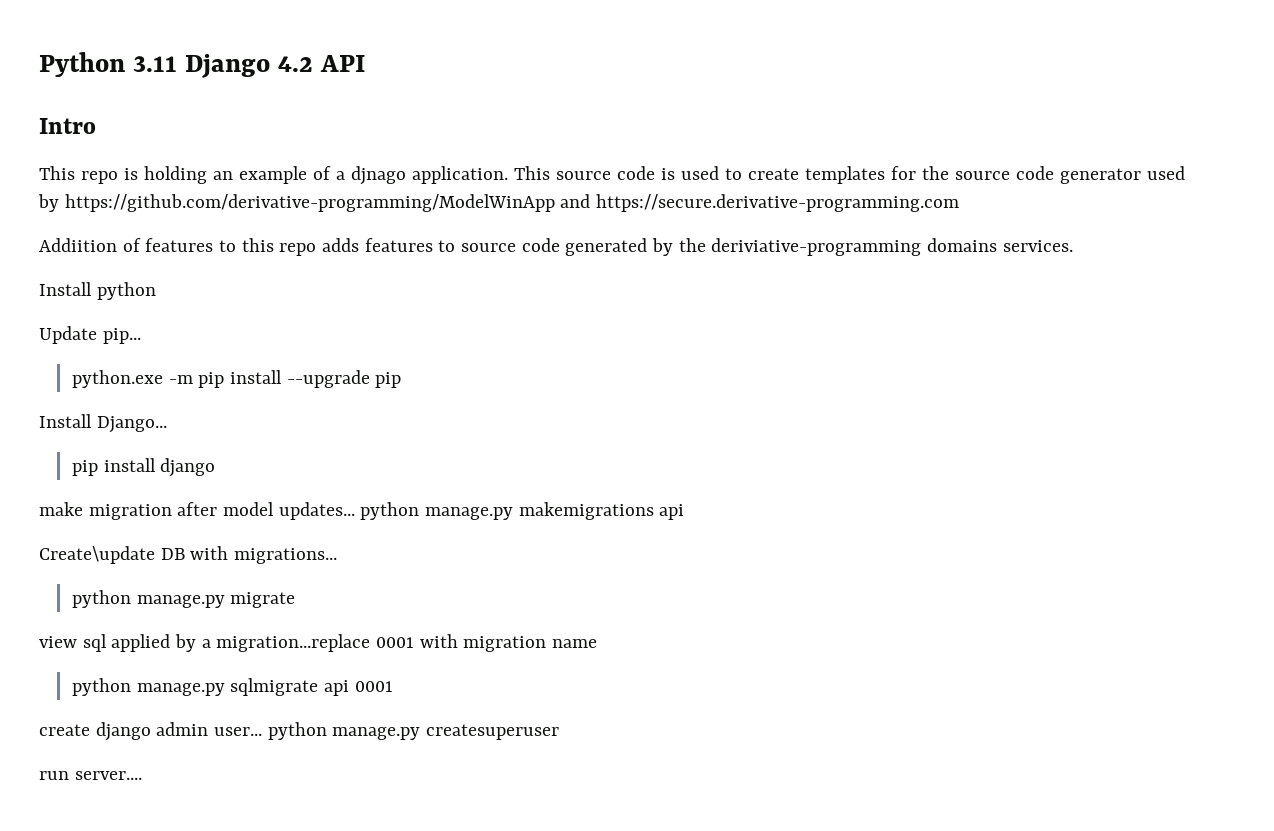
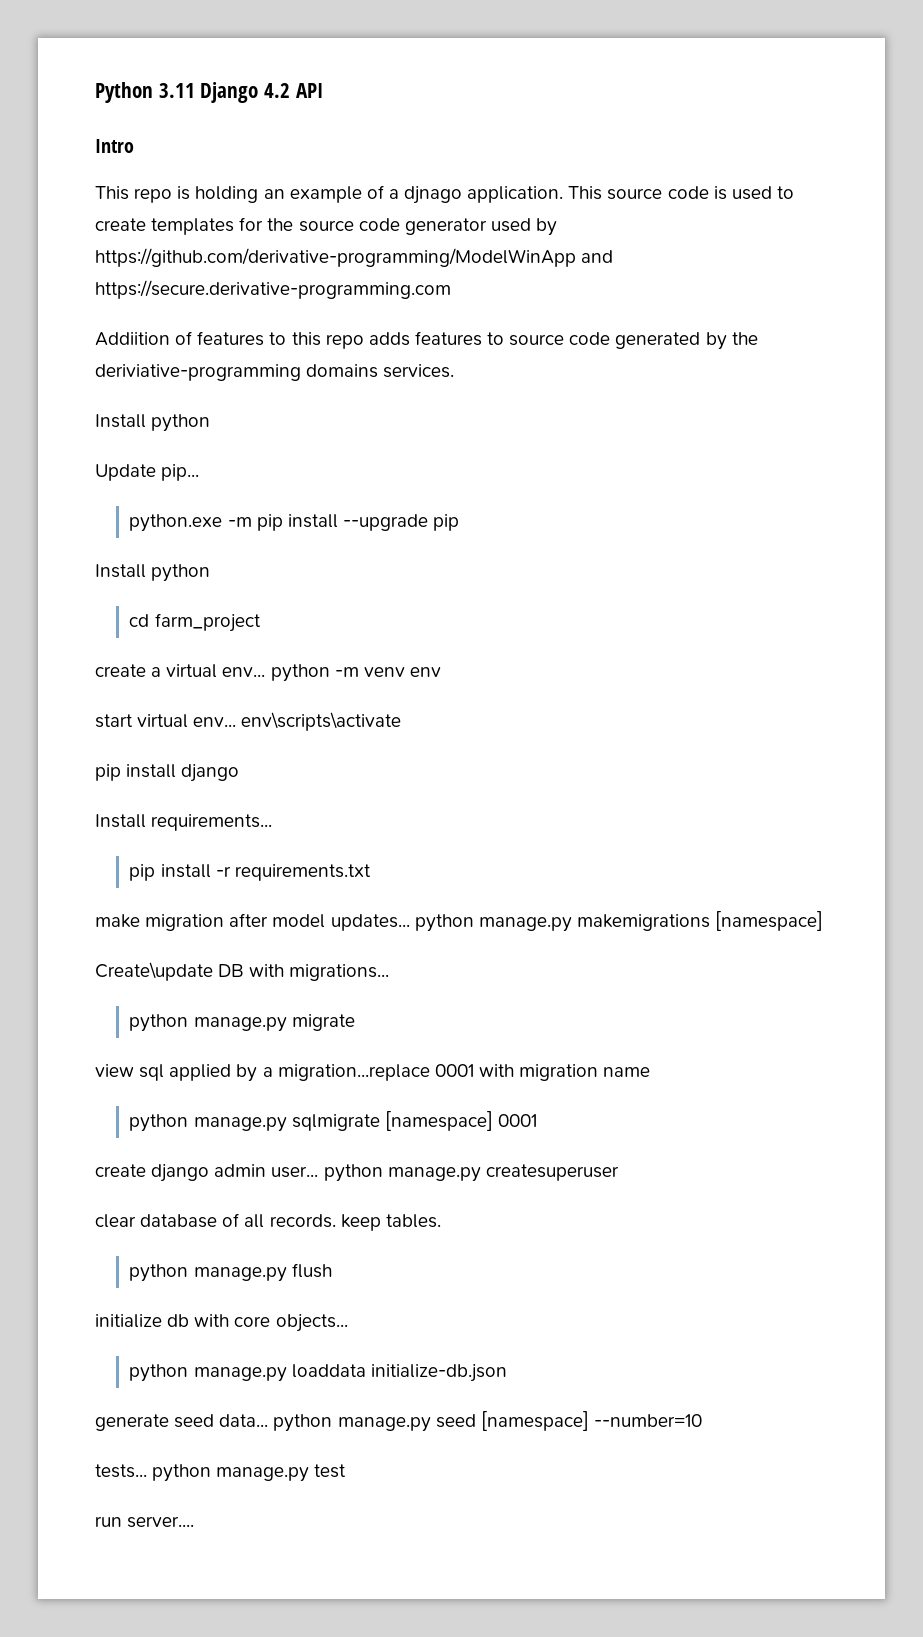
[96,416,167,433] [71,458,216,477] Django... // pip install django -> [151,564,211,582] [129,613,261,632] [95,664,441,682] [95,712,402,731] [95,764,240,782] [95,814,273,831] [129,864,371,881] python // cd farm_project // create a virtual env... python -m venv env // start virtual env... env\scripts\activate // pip install django // Install requirements... // pip install -r requirements.txt
[659,504,685,520] api -> [715,911,824,931] [namespace]
[323,680,349,696] api -> [384,1111,493,1131] [namespace]
(560, 732) none -> [95,1213,441,1231] [129,1263,332,1282] [95,1314,348,1332] [129,1364,507,1382] [95,1411,702,1432] [95,1464,347,1482] // clear database of all records. keep tables. // python manage.py flush // initialize db with core objects... // python manage.py loaddata initialize-db.json // generate seed data... python manage.py seed [namespace] --number=10 // tests... python manage.py test

